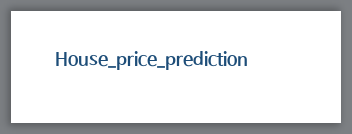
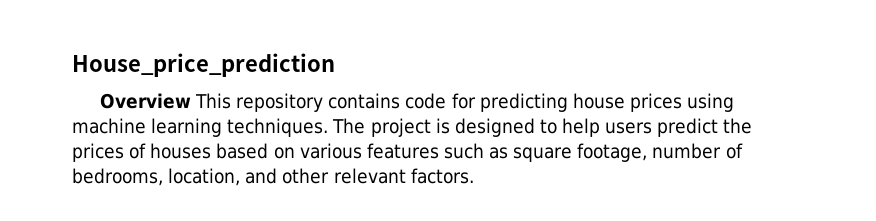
(248, 60) none -> [99,93,735,112] [72,118,753,137] [72,143,743,162] [72,168,474,186] // Overview This repository contains code for predicting house prices using machine learning techniques. The project is designed to help users predict the prices of houses based on various features such as square footage, number of bedrooms, location, and other relevant factors.

